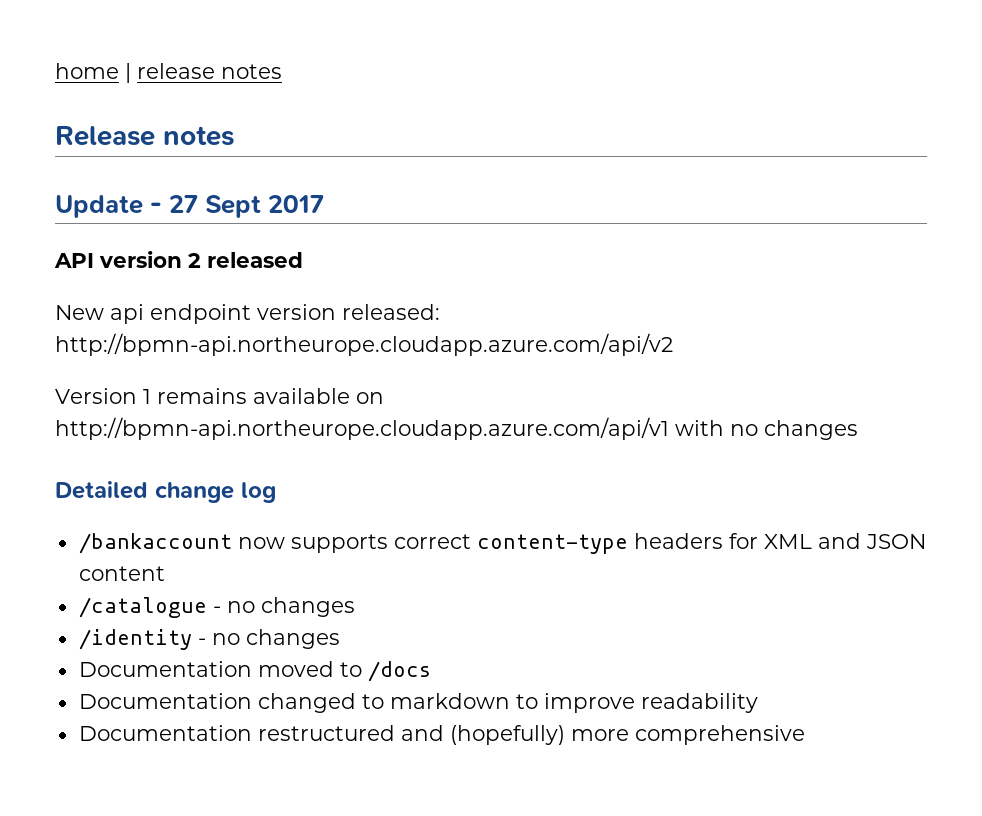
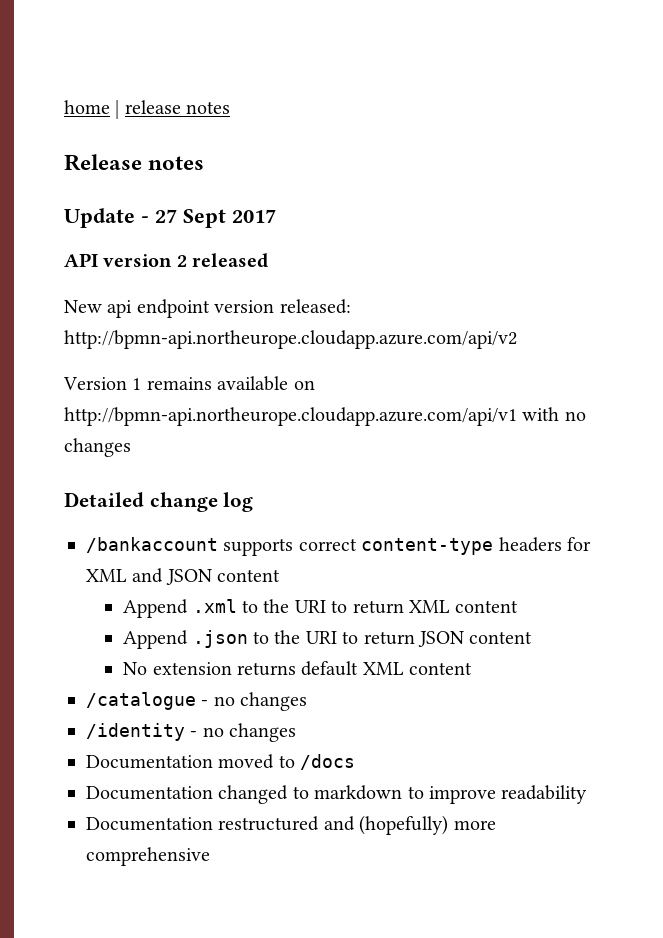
[237,537,285,549] now -> (218, 545) none
(165, 573) none -> [123,599,519,618] [123,630,533,649] [123,661,473,676] // Append .xml to the URI to return XML content // Append .json to the URI to return JSON content // No extension returns default XML content

